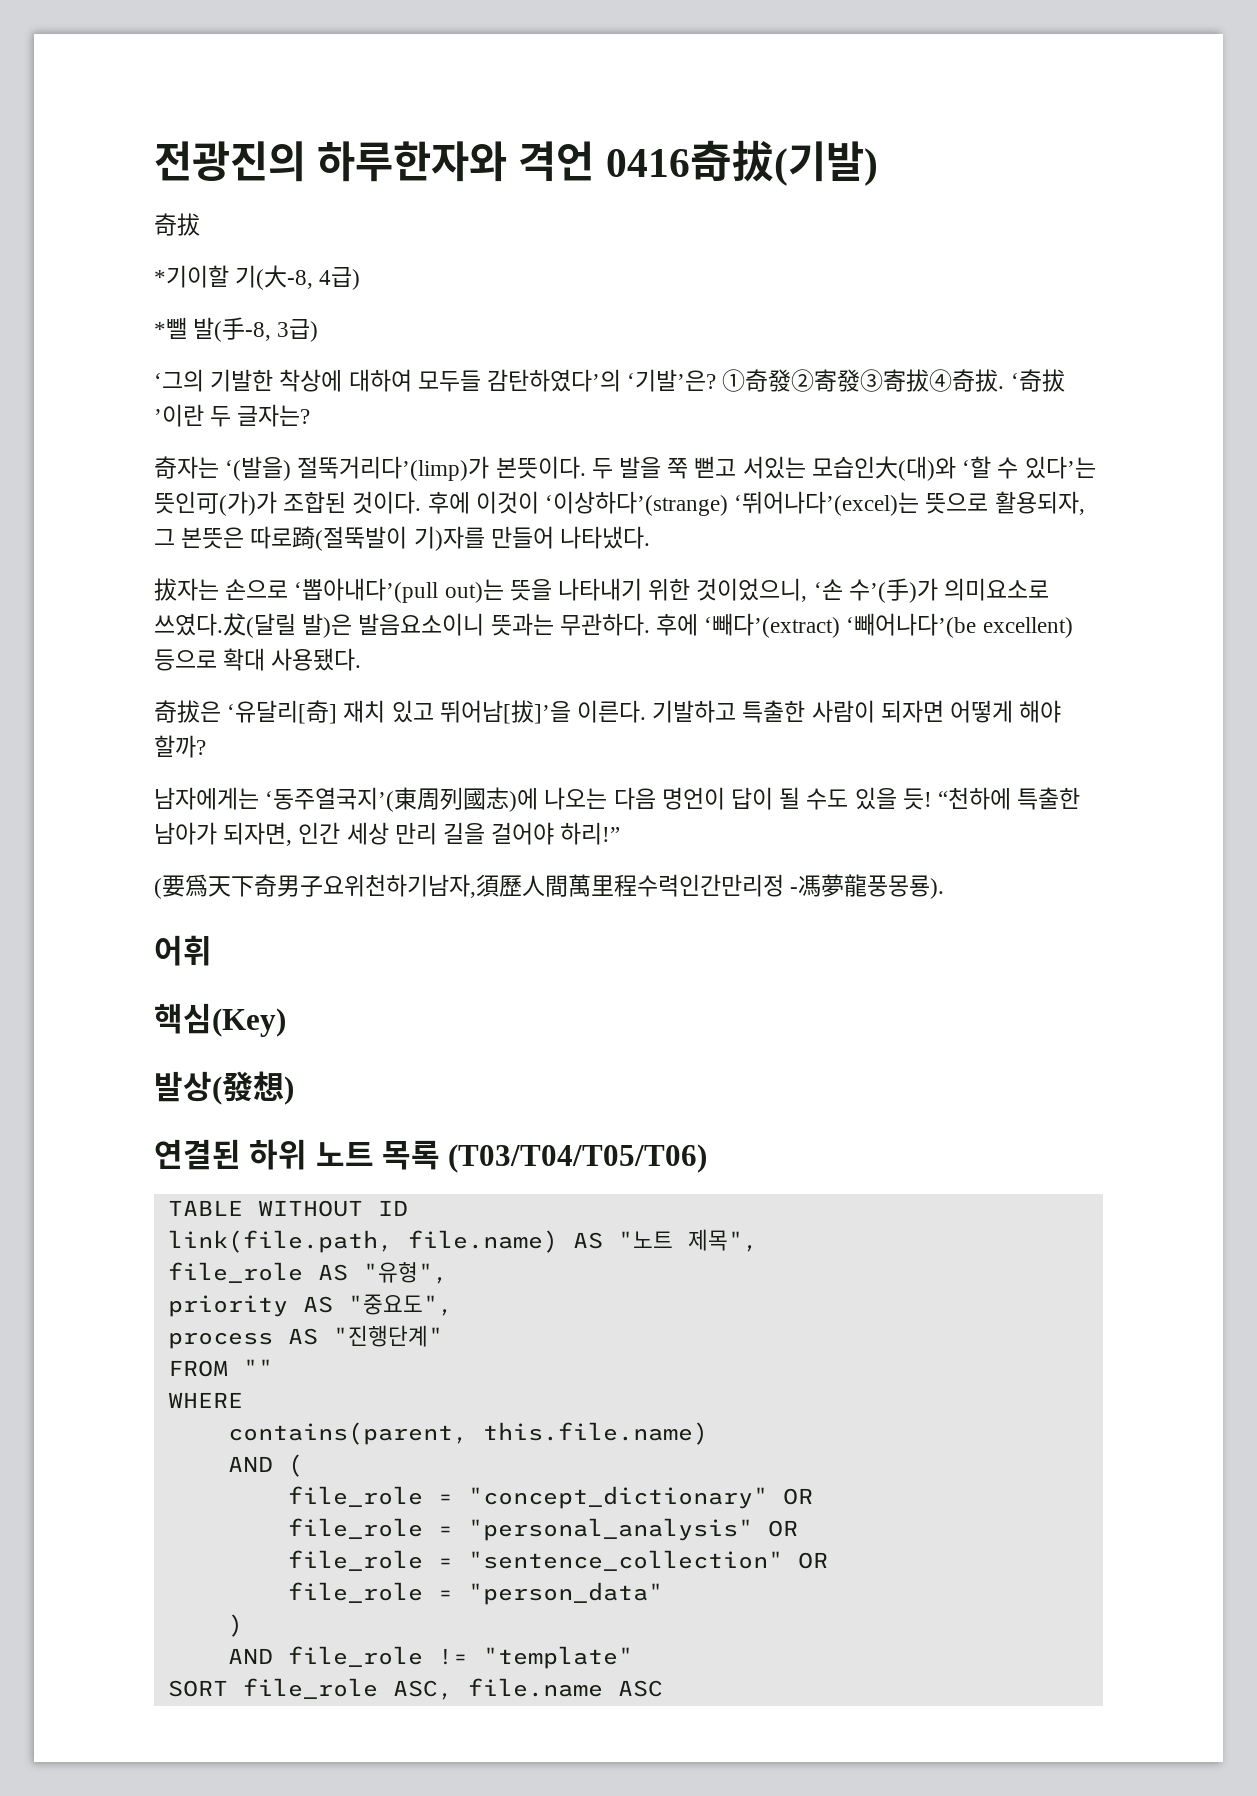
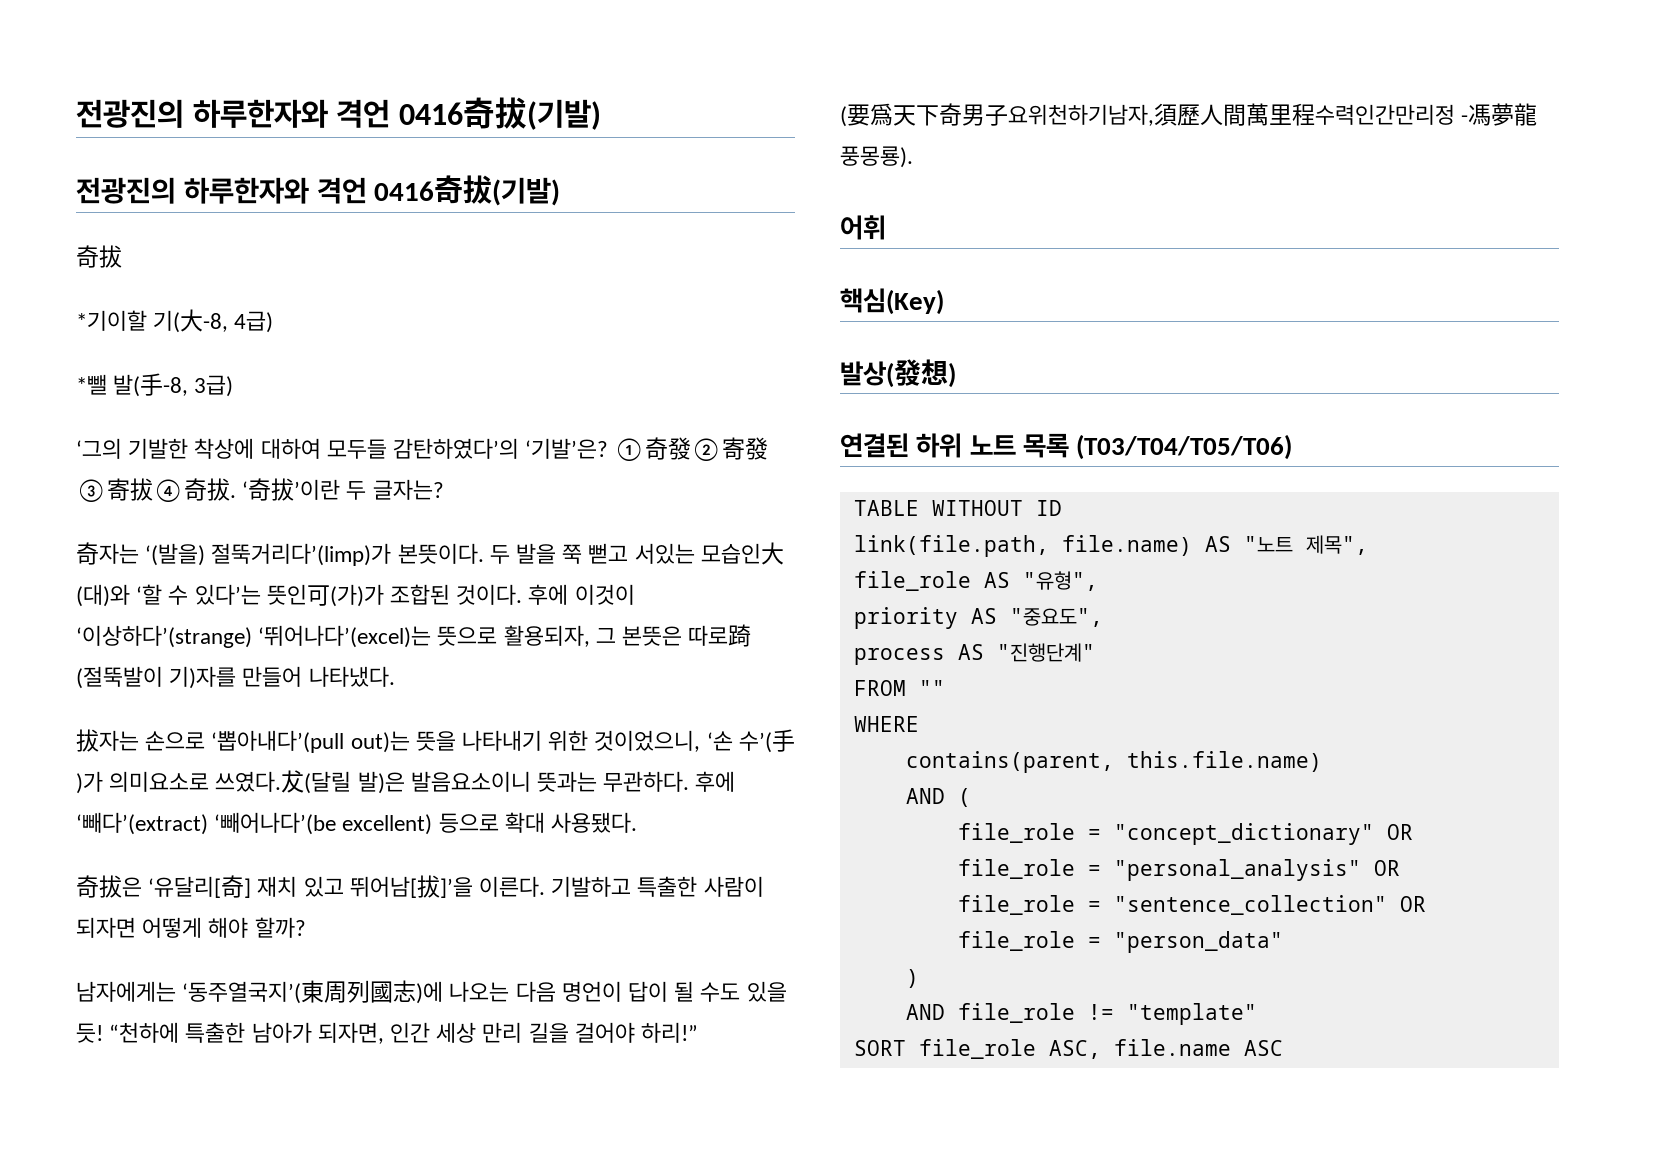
[154,140,878,186] 전광진의 하루한자와 격언 0416奇拔(기발) -> [76,97,601,130] [76,175,561,206] 전광진의 하루한자와 격언 0416奇拔(기발) // 전광진의 하루한자와 격언 0416奇拔(기발)

